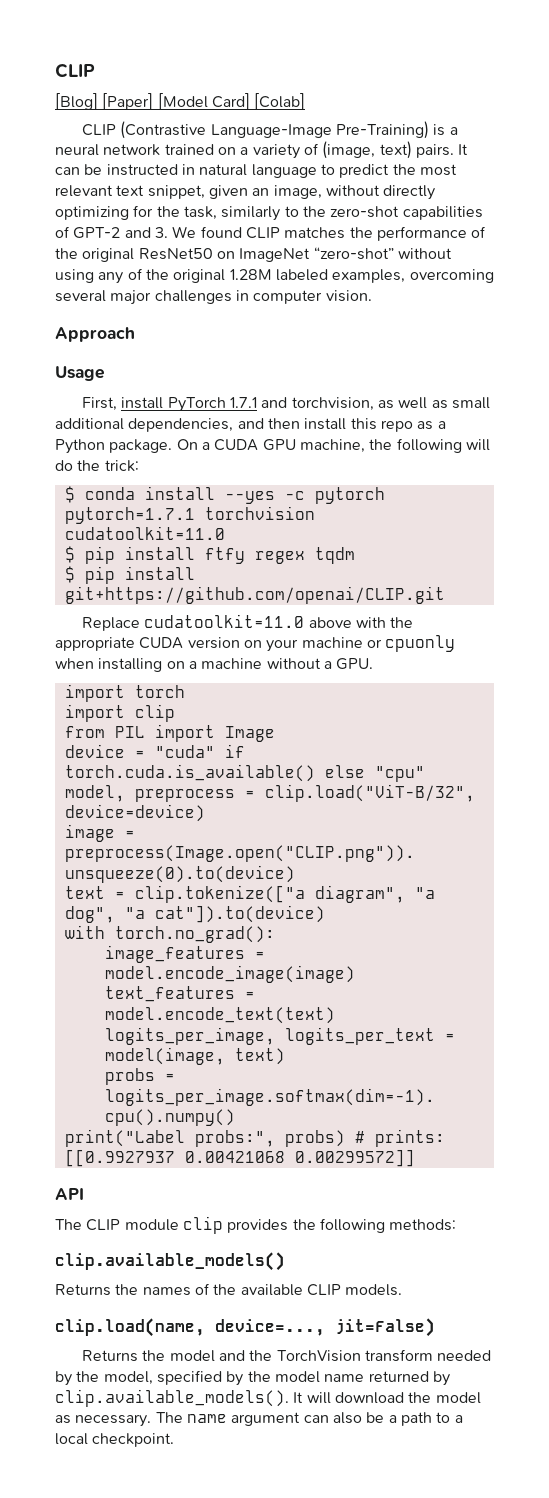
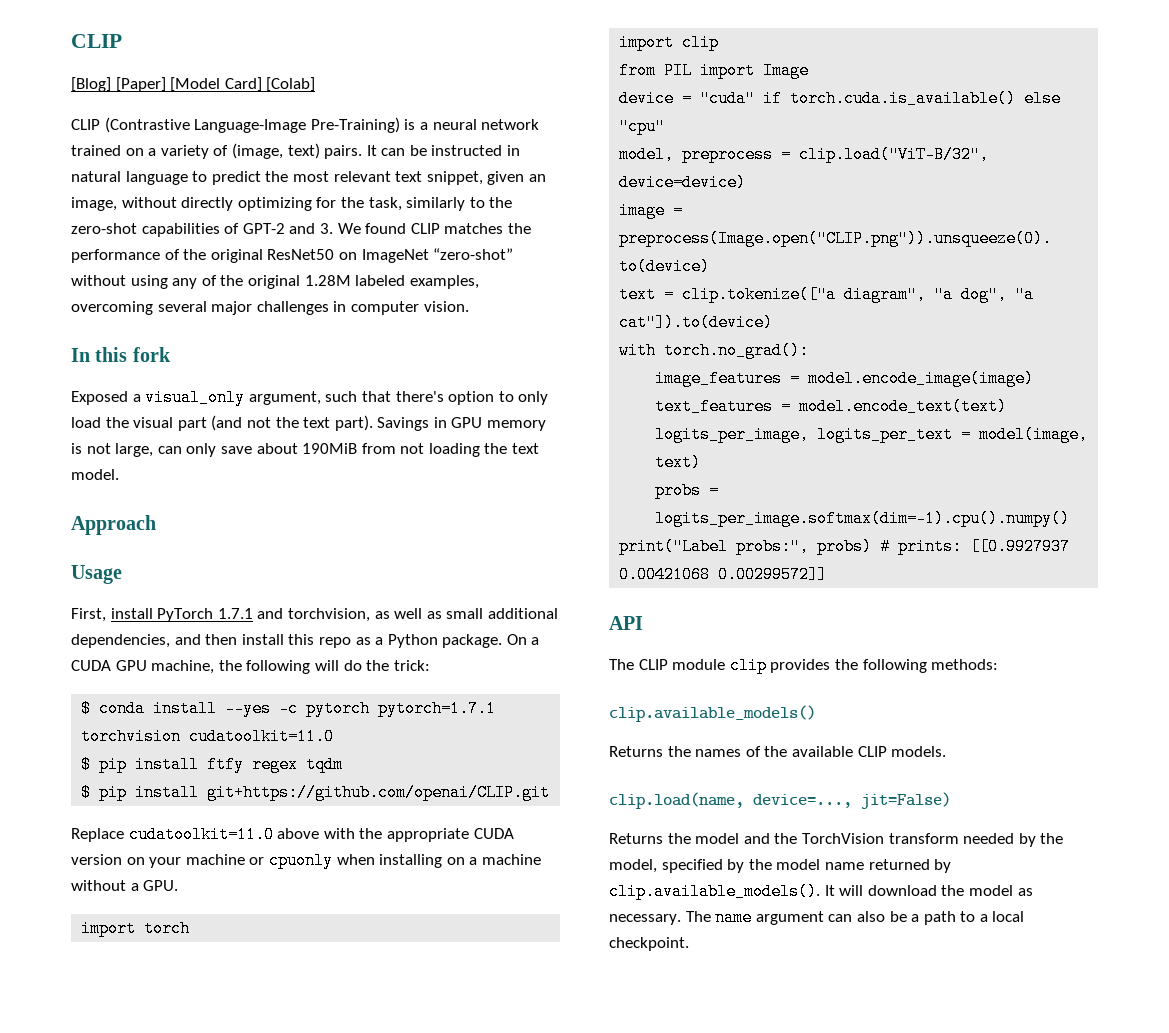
(372, 296) none -> [71,347,171,362] [71,389,549,406] [71,415,547,431] [71,443,540,457] [71,469,119,480] // In this fork // Exposed a visual_only argument, such that there's option to only load the visual part (and not the text part). Savings in GPU memory is not large, can only save about 190MiB from not loading the text model.

